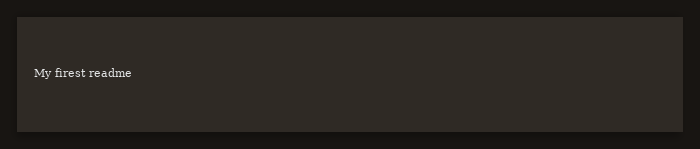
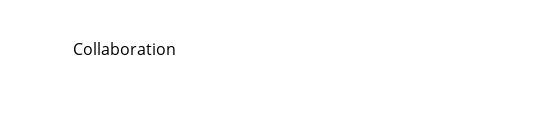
[34,68,132,79] My firest readme -> [73,42,176,55] Collaboration

